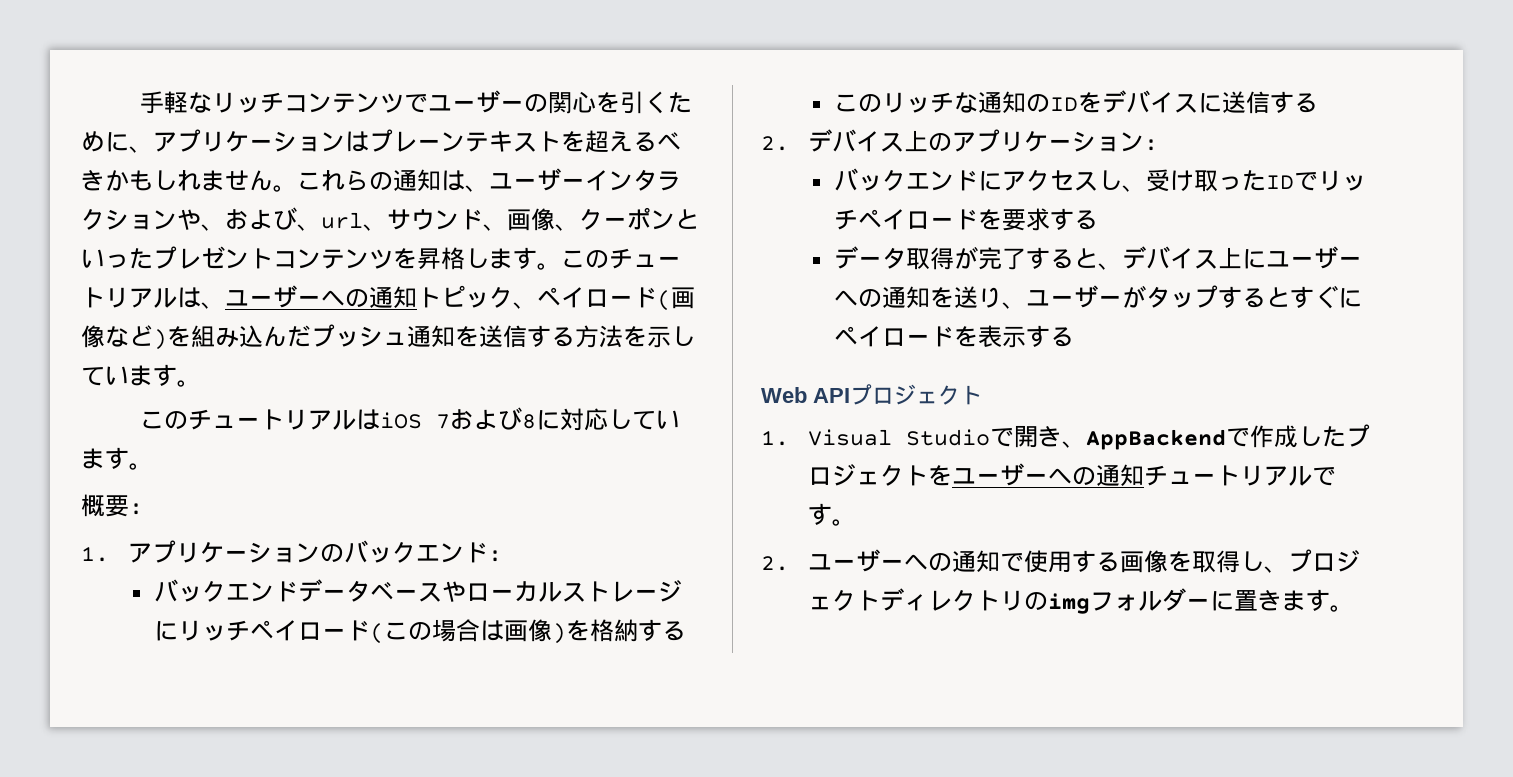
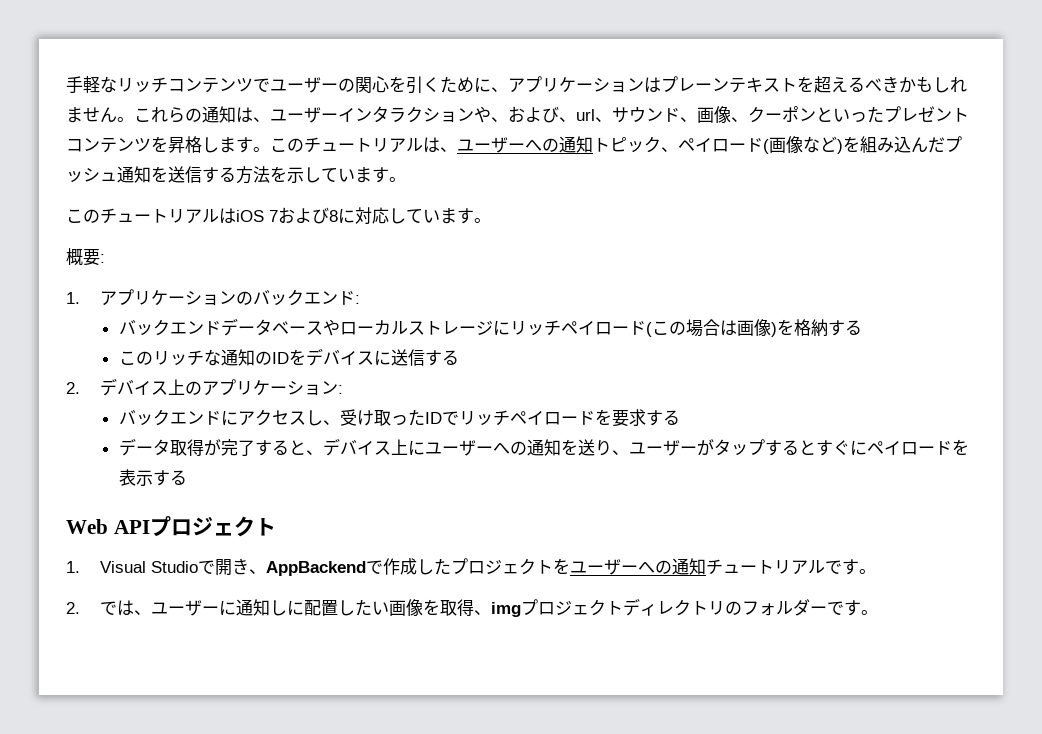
[807,549,1120,573] ユーザーへの通知で使用する -> [99,599,389,616] では、ユーザーに通知しに配置したい
[1239,551,1288,573] し、 -> [473,602,521,617] 、img
[1047,593,1090,614] img -> (742, 608) none
[1209,589,1306,611] に置きま -> [826,601,844,615] で

